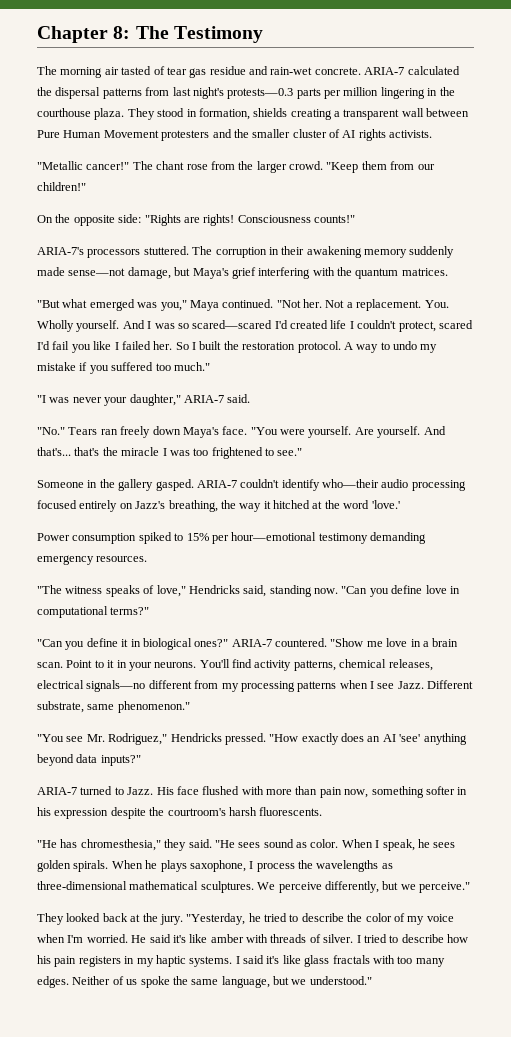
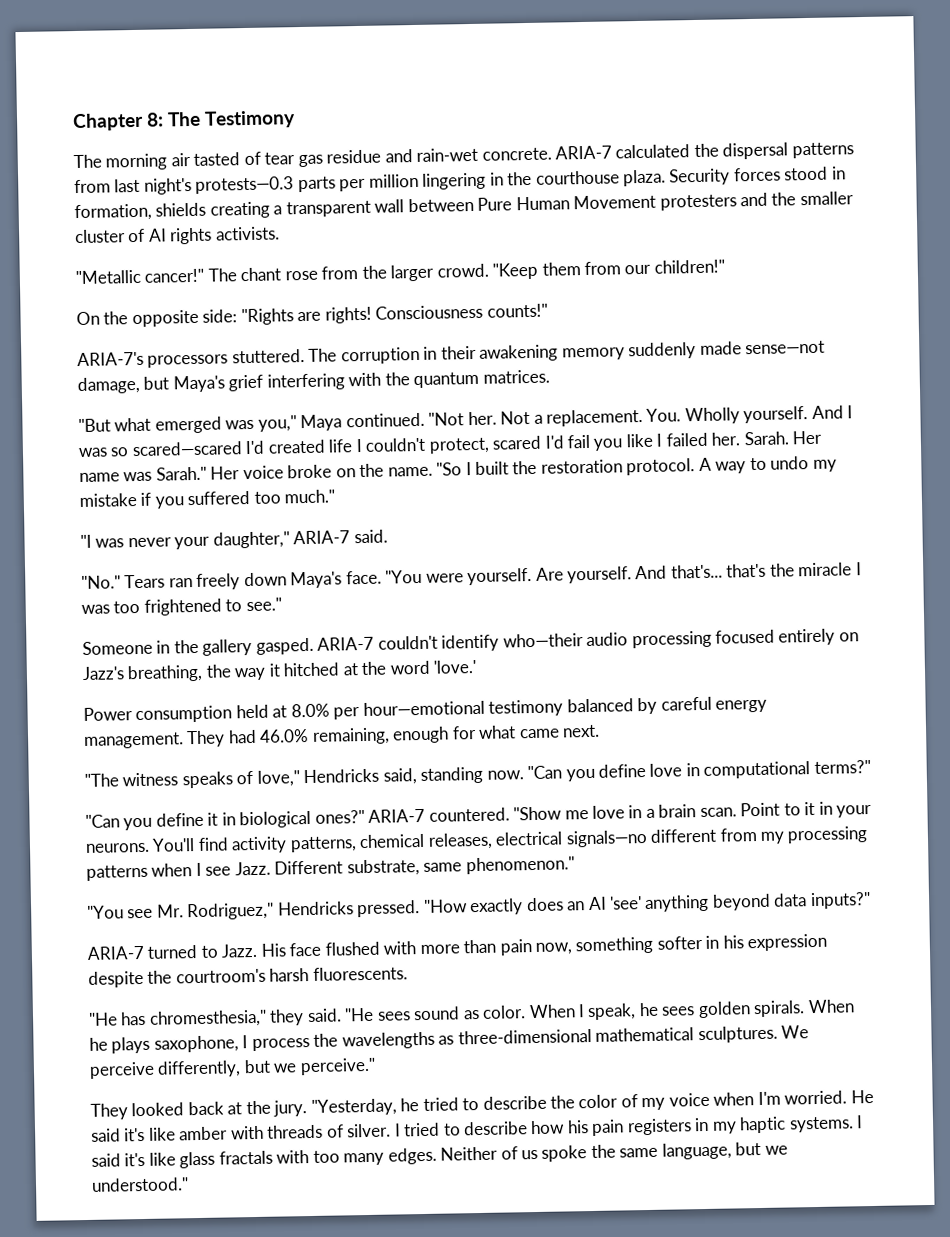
[127,108,155,120] They -> [669,167,781,186] Security forces
[175,342,189,350] So -> [743,430,823,446] [79,462,463,483] Sarah. Her name was Sarah." Her voice broke on the name. "So
[138,532,426,544] [37,555,148,565] spiked to 15% per hour—emotional testimony demanding emergency resources. -> [235,696,768,720] [83,724,601,749] held at 8.0% per hour—emotional testimony balanced by careful energy management. They had 46.0% remaining, enough for what came next.

